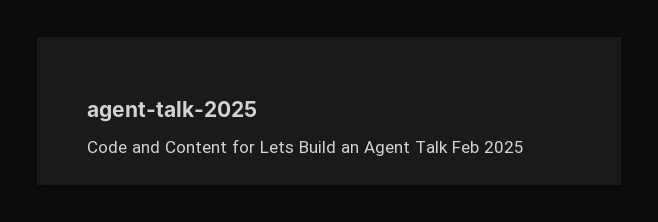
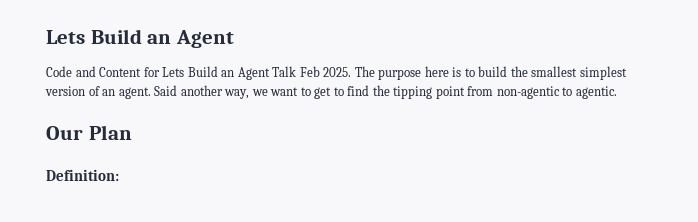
[87,101,257,122] agent-talk-2025 -> [46,29,234,48] Lets Build an Agent
[484,141,524,153] 2025 -> [323,66,627,80] [45,85,617,99] [46,125,132,140] [46,169,119,181] 2025. The purpose here is to build the smallest simplest version of an agent. Said another way, we want to get to find the tipping point from non-agentic to agentic. // Our Plan // Definition:

